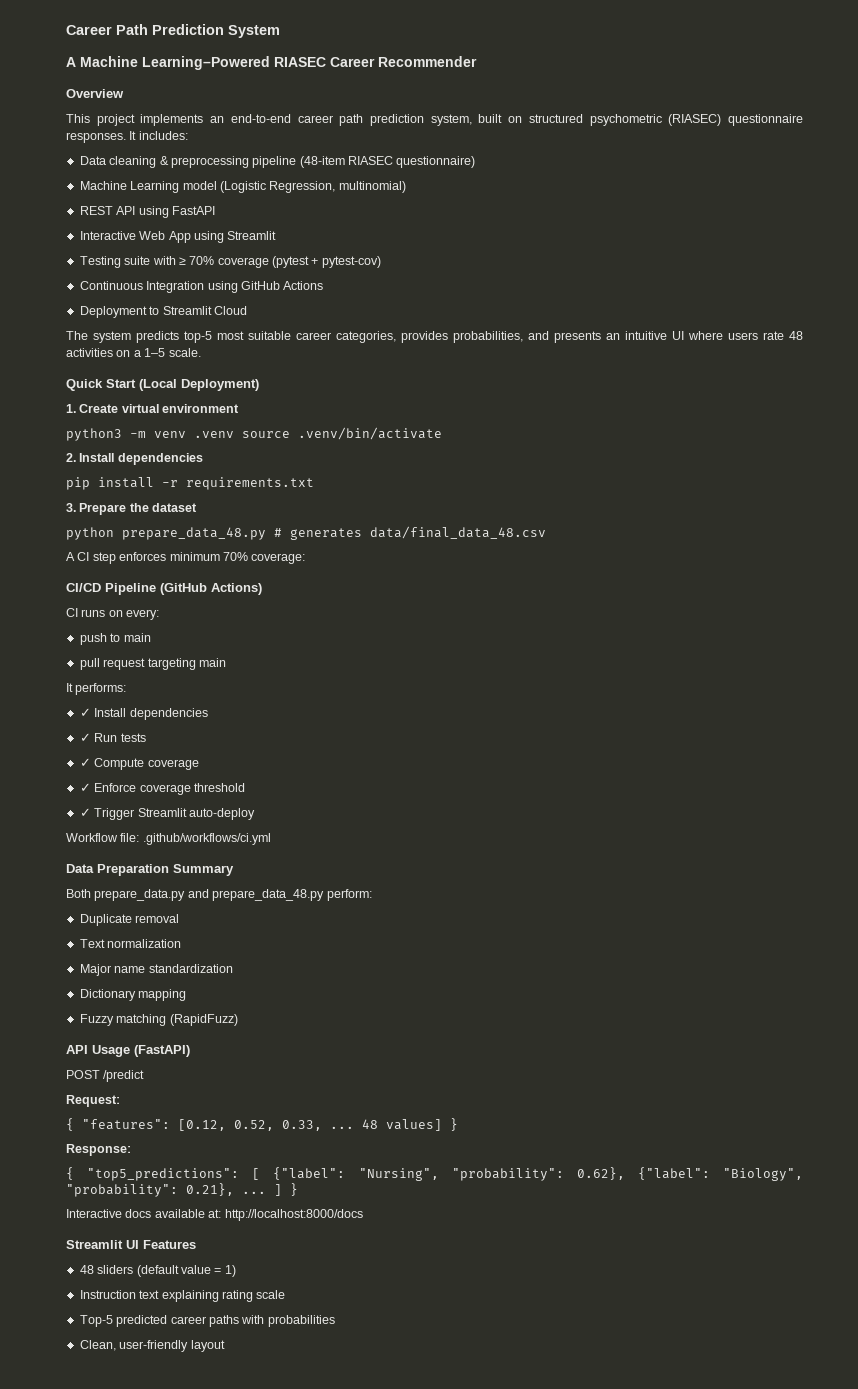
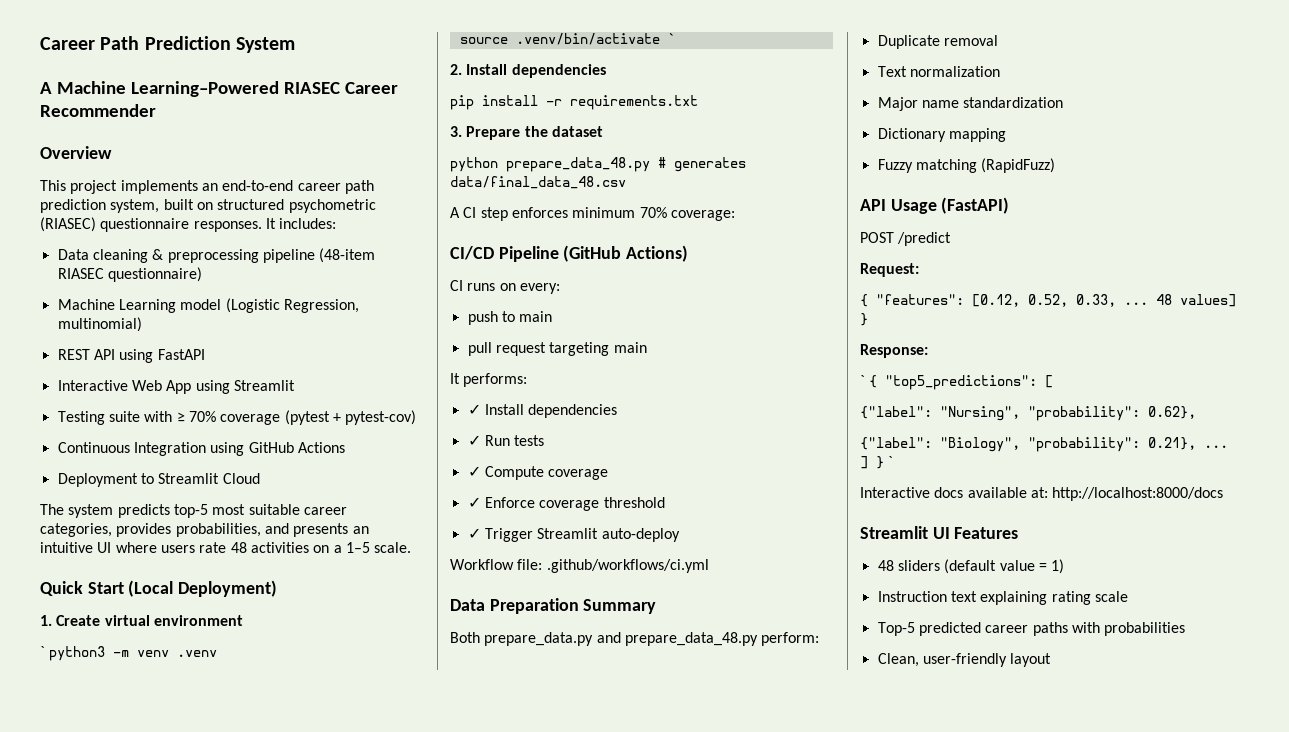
(240, 408) none -> [40,646,45,657] `
(234, 434) none -> (218, 653) //
(442, 433) none -> [667,33,676,44] `
(131, 1150) none -> [860,375,865,386] `
(261, 1174) none -> (1054, 381) //
(625, 1173) none -> (1196, 412) //
(298, 1189) none -> [888,456,894,467] `

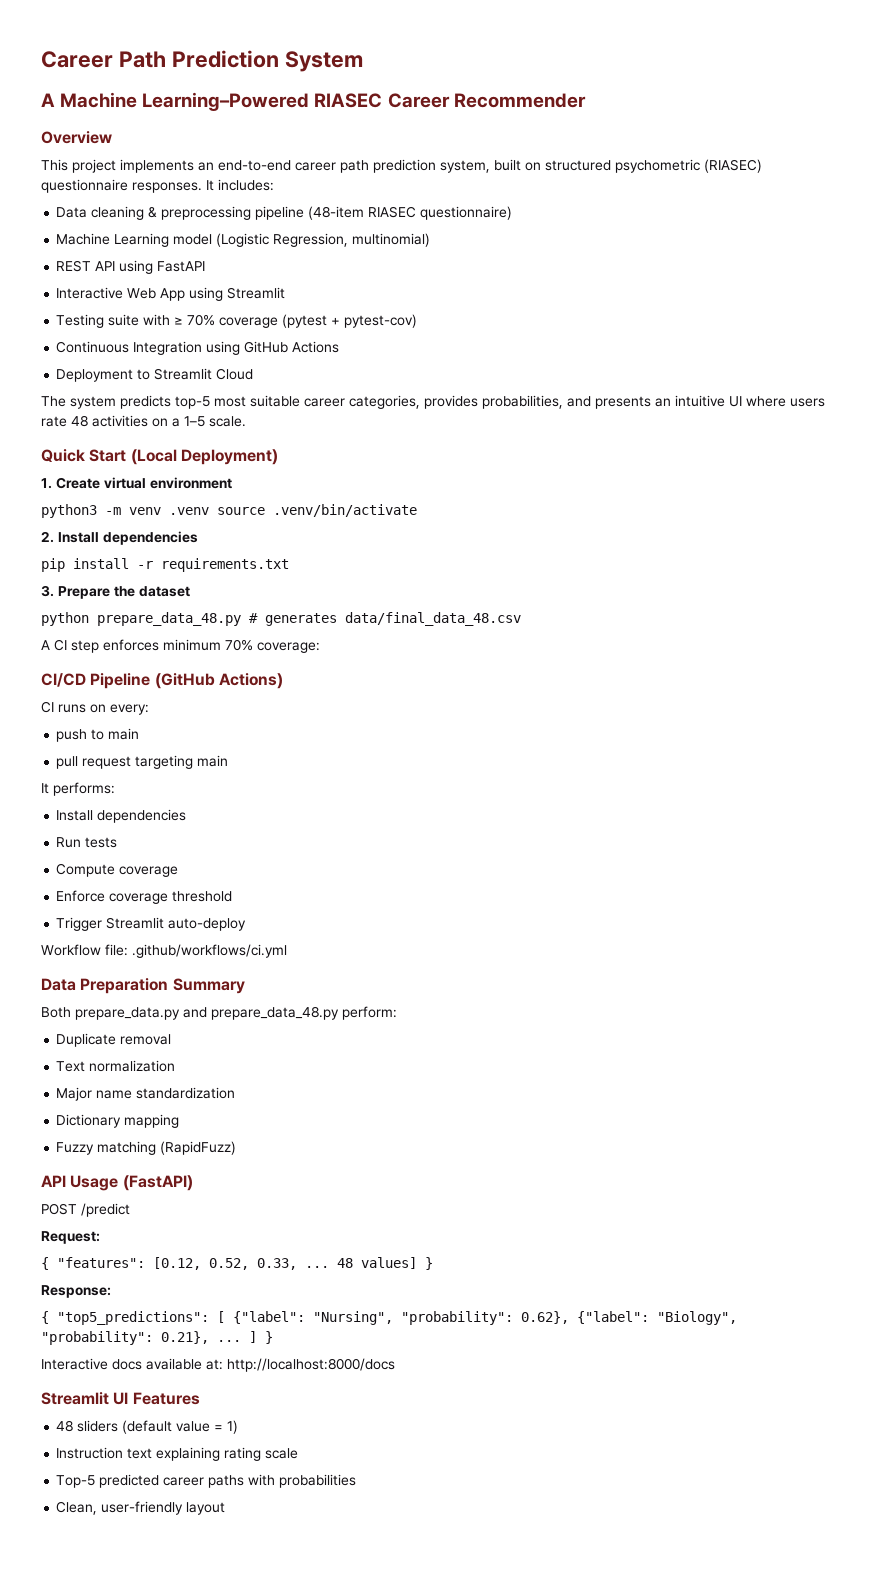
[40,646,45,657] ` -> (232, 483) none
(218, 653) // -> (209, 511) none
[667,33,676,44] ` -> (417, 510) none
[467,404,618,418] [467,435,481,446] ✓ Install dependencies // ✓ -> [56,809,187,823] Install dependencies //
[467,466,481,477] ✓ -> (118, 842) none
[467,497,481,508] ✓ -> (179, 871) none
[467,528,481,539] ✓ -> (233, 896) none
[860,375,865,386] ` -> (111, 1291) none
(1054, 381) // -> (225, 1317) none
(1196, 412) // -> (569, 1317) none
[888,456,894,467] ` -> (273, 1337) none

